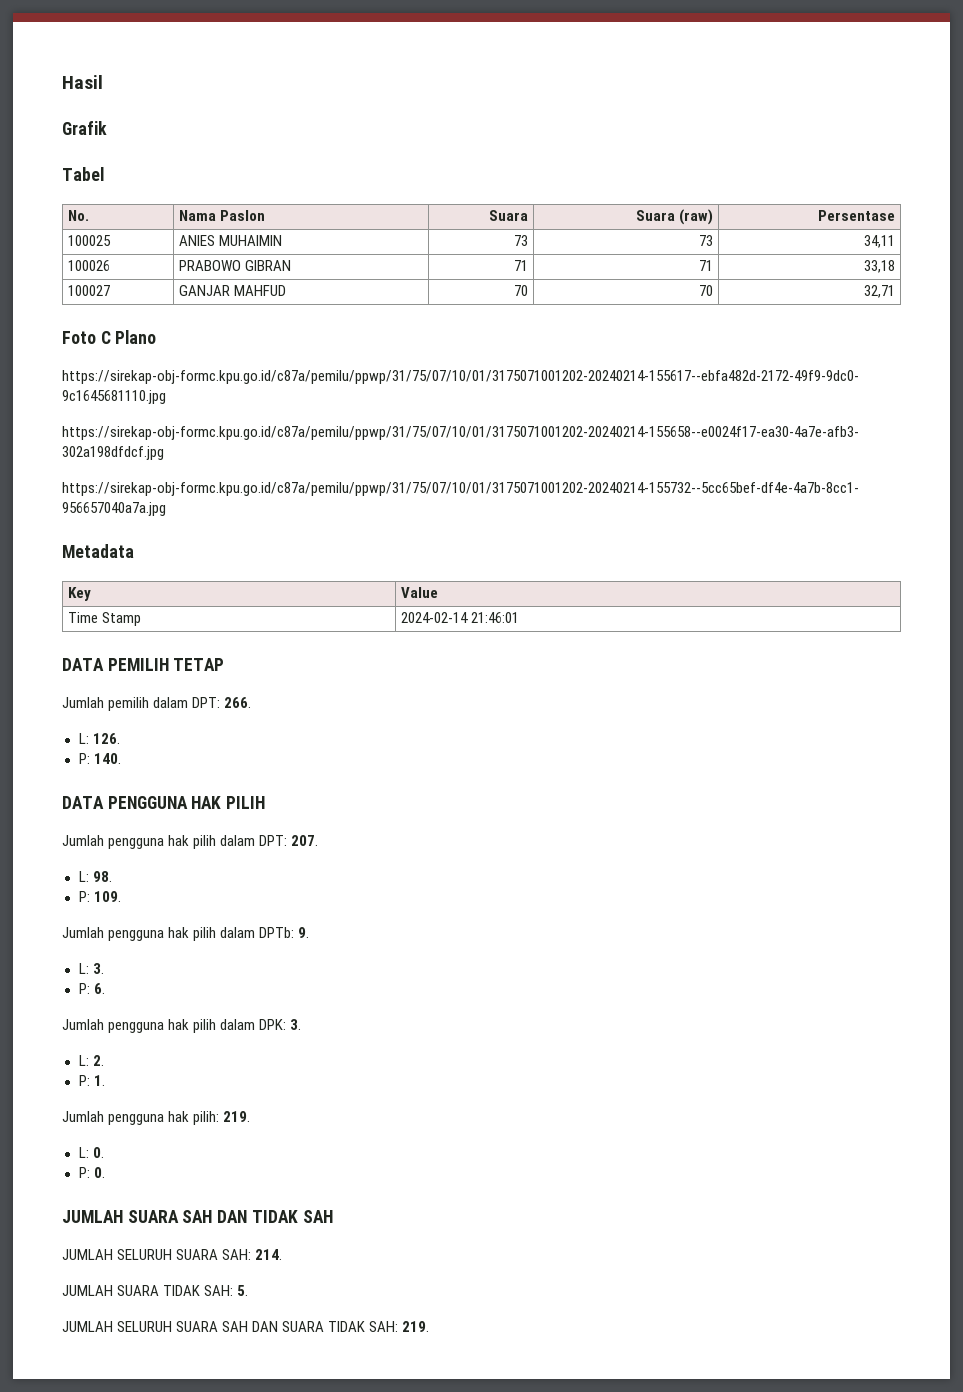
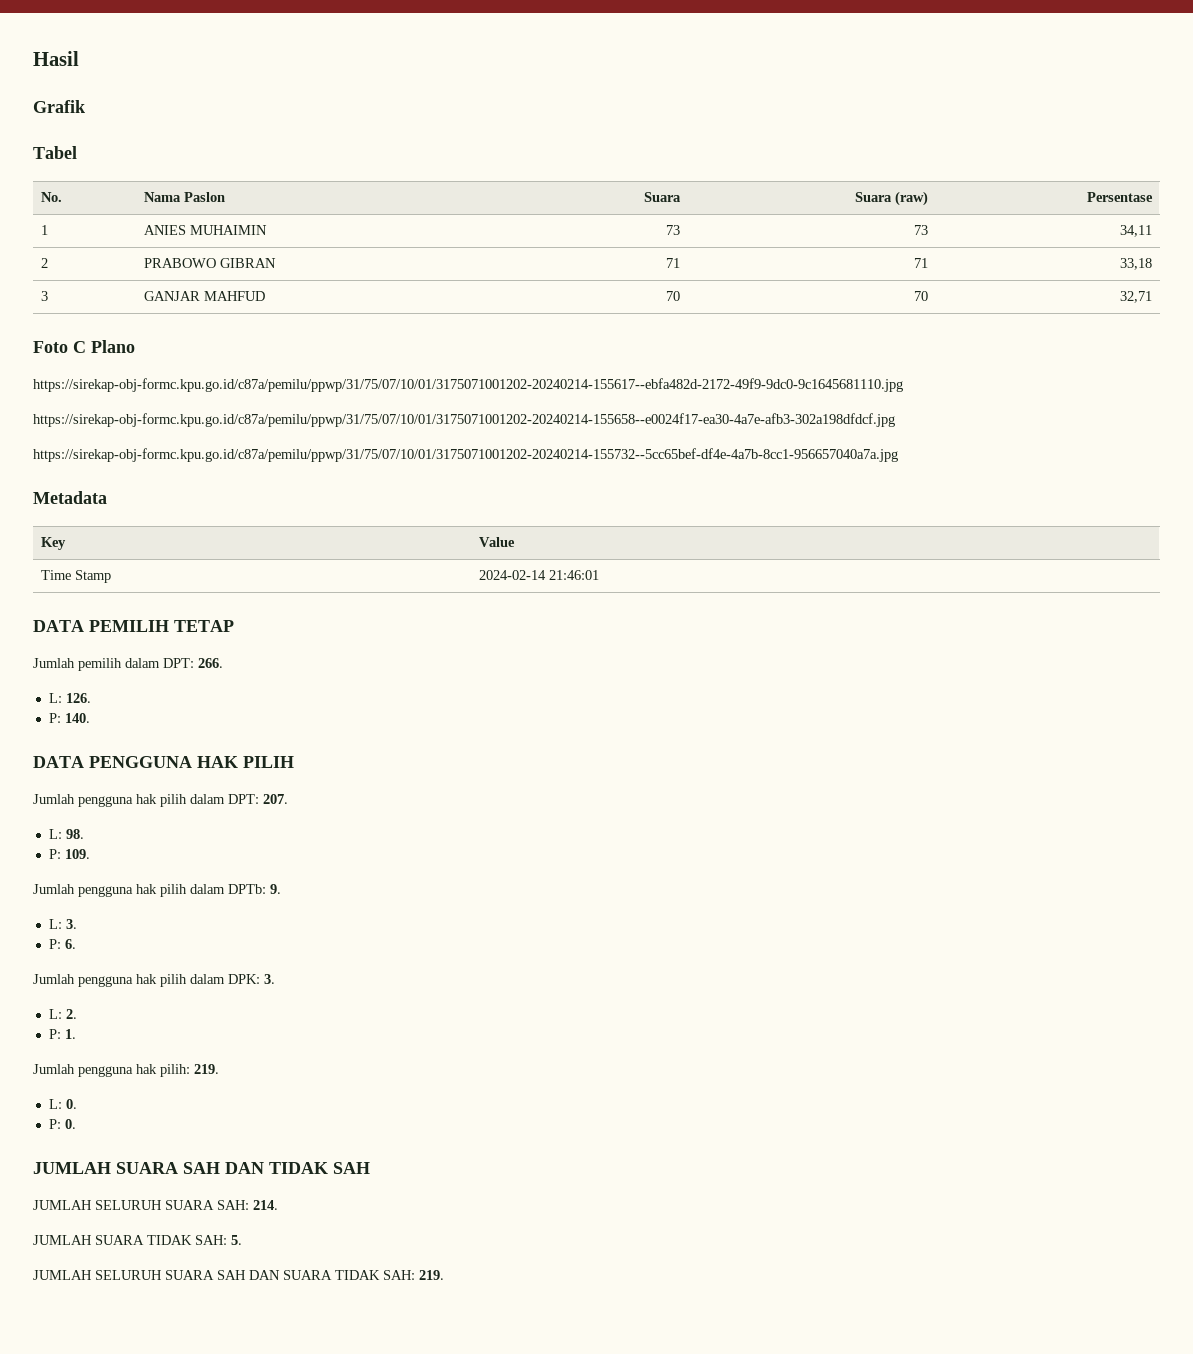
[68,235,112,246] 100025 -> [41,225,49,235] 1
[68,260,111,271] 100026 -> [41,258,49,268] 2
[68,285,111,296] 100027 -> [41,291,49,301] 3

